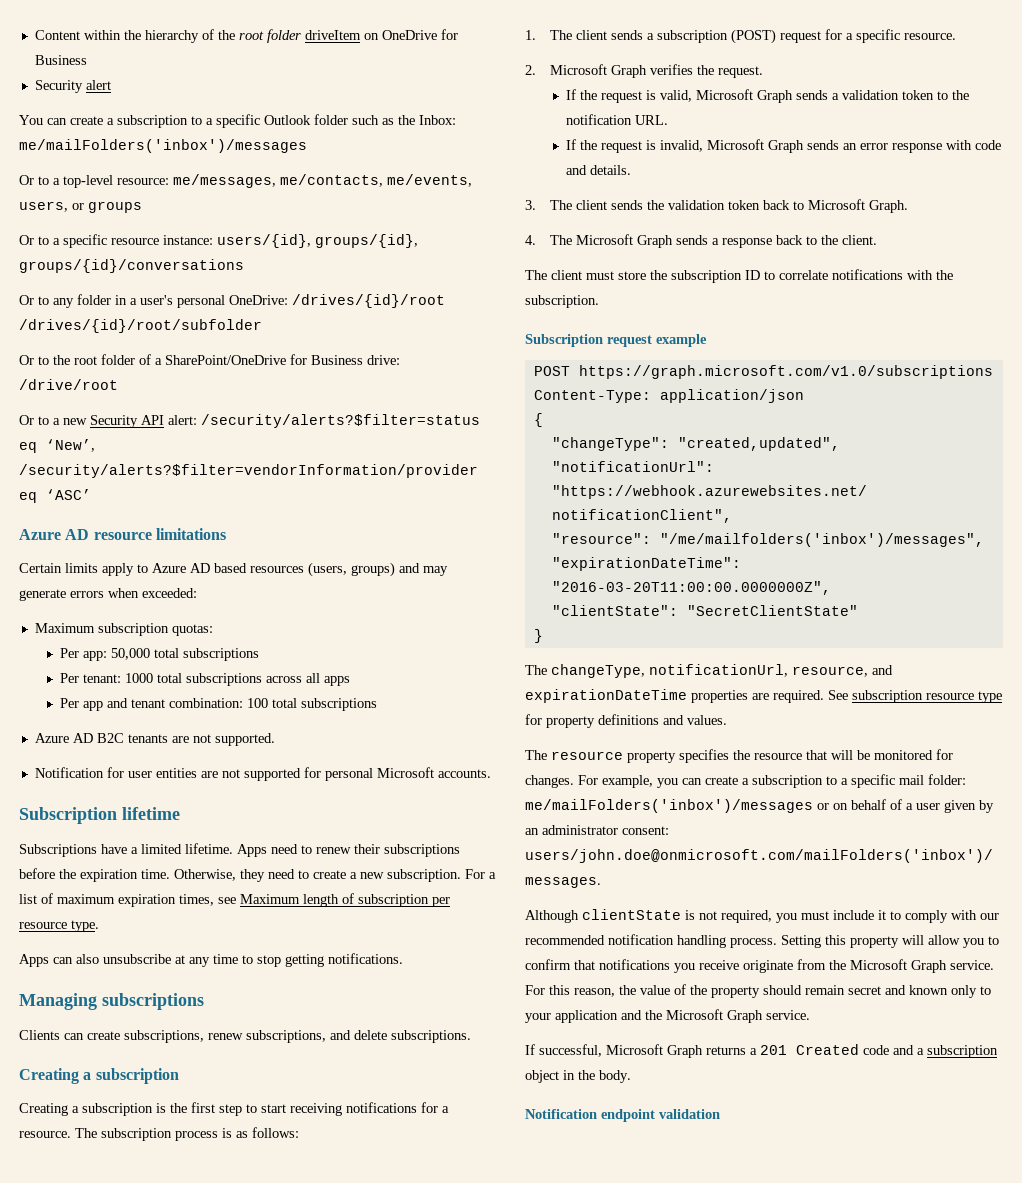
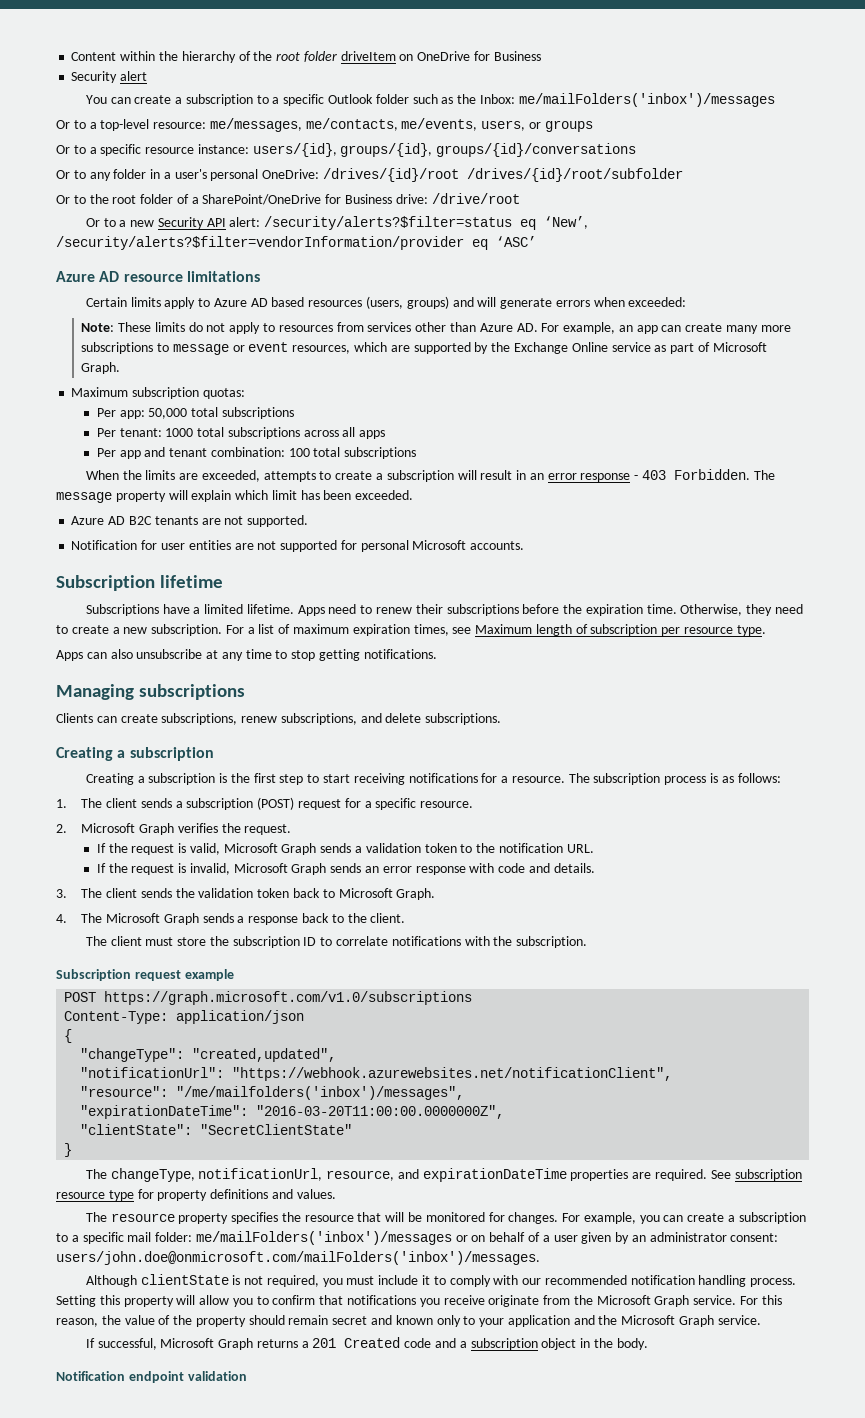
[423,566,448,576] may -> [477,297,497,307] will
(197, 593) none -> [81,322,791,334] [81,342,767,355] [81,362,121,374] // Note: These limits do not apply to resources from services other than Azure AD. For example, an app can create many more subscriptions to message or event resources, which are supported by the Exchange Online service as part of Microsoft Graph.
(378, 704) none -> [85,469,775,482] [56,490,414,503] // When the limits are exceeded, attempts to create a subscription will result in an error response - 403 Forbidden. The message property will explain which limit has been exceeded.

